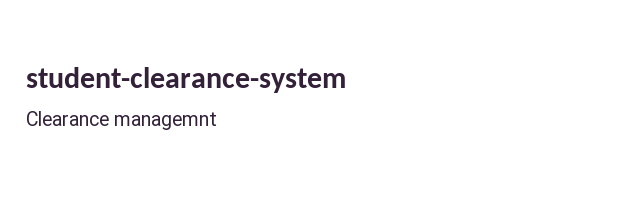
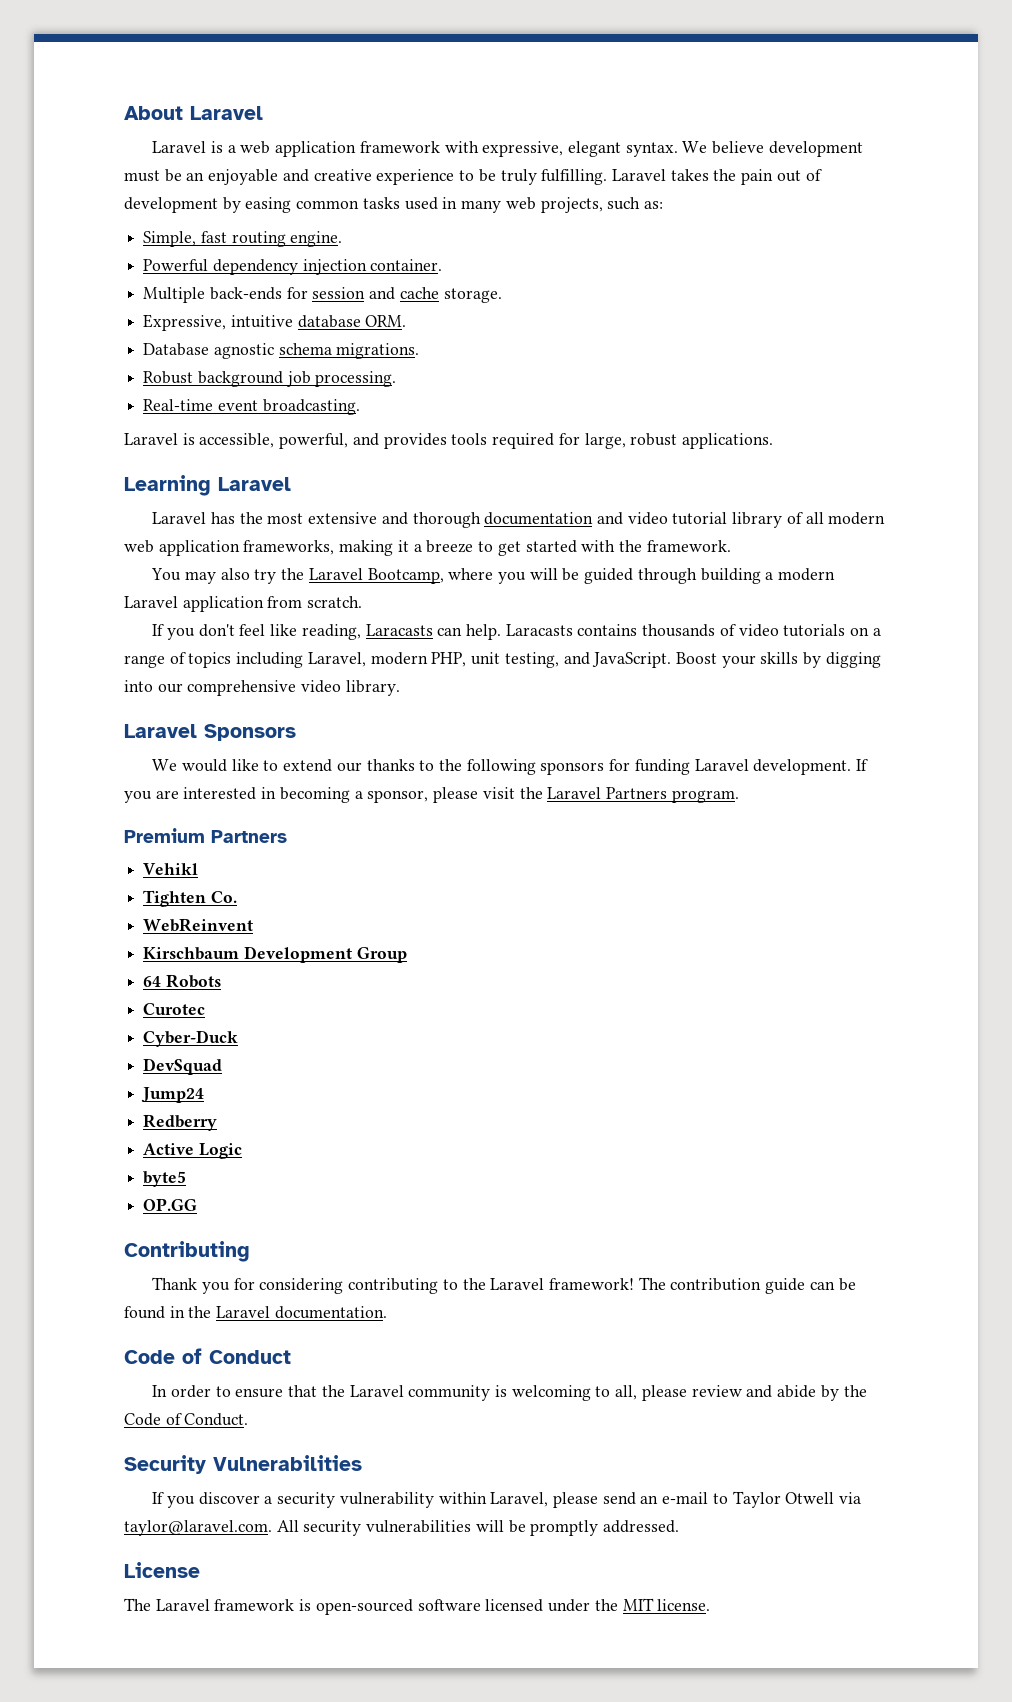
[26,67,346,93] [26,111,218,130] student-clearance-system // Clearance managemnt -> [124,106,263,120] [152,141,863,157] [124,169,822,185] [124,197,663,213] [143,231,343,247] [143,259,443,275] [143,287,502,303] [143,314,407,331] [143,343,420,359] [143,371,397,387] [143,399,360,415] [124,433,773,449] [124,475,291,496] [152,512,886,528] [124,540,731,556] [151,568,836,584] [124,596,363,612] [152,624,881,640] [124,652,881,668] [124,680,400,696] [124,724,296,741] [152,759,869,775] [124,787,739,803] [124,828,287,843] [143,863,199,875] [143,890,237,907] [143,918,254,932] [143,946,407,963] [143,974,221,988] [143,1003,206,1015] [143,1030,239,1047] [143,1058,223,1075] [141,1087,205,1103] [143,1114,218,1131] [143,1143,242,1159] [143,1171,187,1187] [143,1198,198,1211] [124,1241,250,1262] [152,1277,856,1294] [124,1306,387,1319] [124,1348,291,1364] [152,1385,867,1401] [124,1413,249,1426] [124,1455,362,1474] [152,1491,862,1508] [124,1520,680,1536] [124,1562,200,1578] [124,1598,711,1615] About Laravel // Laravel is a web application framework with expressive, elegant syntax. We believe development must be an enjoyable and creative experience to be truly fulfilling. Laravel takes the pain out of development by easing common tasks used in many web projects, such as: // Simple, fast routing engine. // Powerful dependency injection container. // Multiple back-ends for session and cache storage. // Expressive, intuitive database ORM. // Database agnostic schema migrations. // Robust background job processing. // Real-time event broadcasting. // Laravel is accessible, powerful, and provides tools required for large, robust applications. // Learning Laravel // Laravel has the most extensive and thorough documentation and video tutorial library of all modern web application frameworks, making it a breeze to get started with the framework. // You may also try the Laravel Bootcamp, where you will be guided through building a modern Laravel application from scratch. // If you don't feel like reading, Laracasts can help. Laracasts contains thousands of video tutorials on a range of topics including Laravel, modern PHP, unit testing, and JavaScript. Boost your skills by digging into our comprehensive video library. // Laravel Sponsors // We would like to extend our thanks to the following sponsors for funding Laravel development. If you are interested in becoming a sponsor, please visit the Laravel Partners program. // Premium Partners // Vehikl // Tighten Co. // WebReinvent // Kirschbaum Development Group // 64 Robots // Curotec // Cyber-Duck // DevSquad // Jump24 // Redberry // Active Logic // byte5 // OP.GG // Contributing // Thank you for considering contributing to the Laravel framework! The contribution guide can be found in the Laravel documentation. // Code of Conduct // In order to ensure that the Laravel community is welcoming to all, please review and abide by the Code of Conduct. // Security Vulnerabilities // If you discover a security vulnerability within Laravel, please send an e-mail to Taylor Otwell via taylor@laravel.com. All security vulnerabilities will be promptly addressed. // License // The Laravel framework is open-sourced software licensed under the MIT license.

